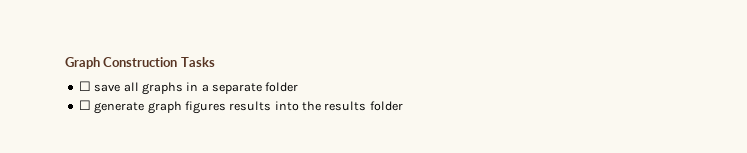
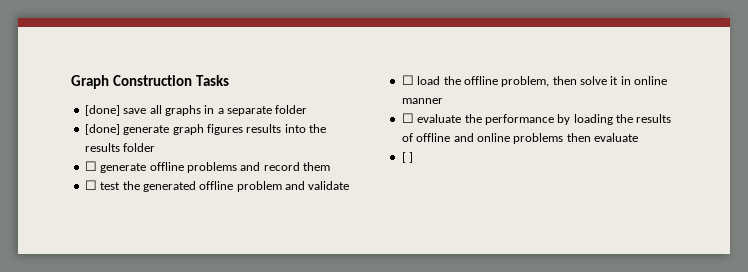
[78,81,91,91] ☐ -> [84,105,120,116] [done]
[78,100,91,110] ☐ -> [84,124,120,135] [done]
(403, 106) none -> [84,161,330,173] [84,180,350,192] [401,75,668,87] [401,98,443,104] [401,113,672,125] [401,133,638,144] [401,152,414,163] // ☐ generate offline problems and record them // ☐ test the generated offline problem and validate // ☐ load the offline problem, then solve it in online manner // ☐ evaluate the performance by loading the results of offline and online problems then evaluate // [ ]

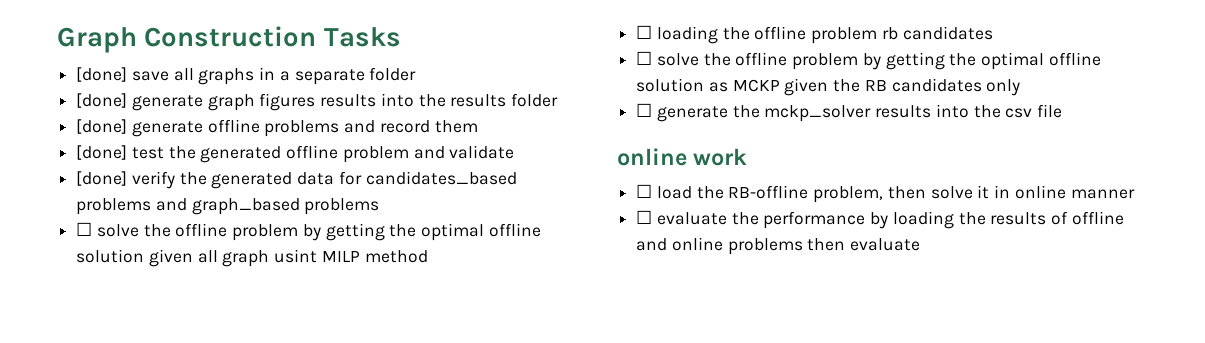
[84,161,97,171] ☐ -> [76,119,128,134] [done]
[84,180,97,190] ☐ -> [76,145,128,160] [done]
(350, 185) none -> [76,171,517,189] [76,198,380,215] [76,222,541,241] [76,249,428,267] [636,25,993,44] [636,51,1101,70] [636,78,1021,96] [636,103,1063,122] [617,148,748,166] // [done] verify the generated data for candidates_based problems and graph_based problems // ☐ solve the offline problem by getting the optimal offline solution given all graph usint MILP method // ☐ loading the offline problem rb candidates // ☐ solve the offline problem by getting the optimal offline solution as MCKP given the RB candidates only // ☐ generate the mckp_solver results into the csv file // online work
[463,76,498,85] offline -> [728,185,809,199] RB-offline
[401,152,414,163] // [ ] -> (921, 244) none

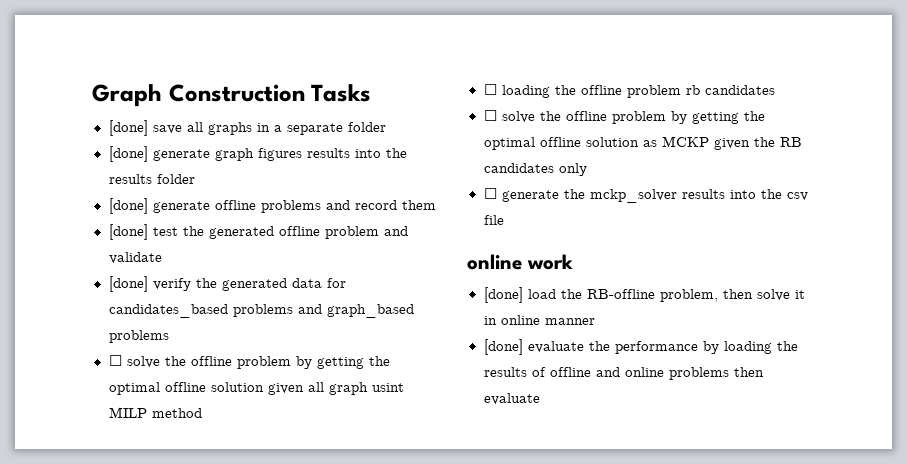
[636,184,653,198] ☐ -> [483,287,523,303] [done]
[636,210,653,224] ☐ -> [483,339,523,355] [done]

